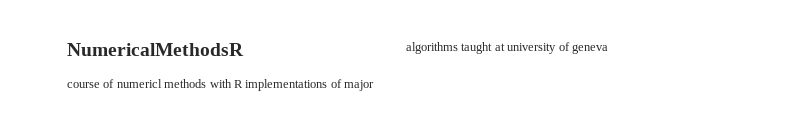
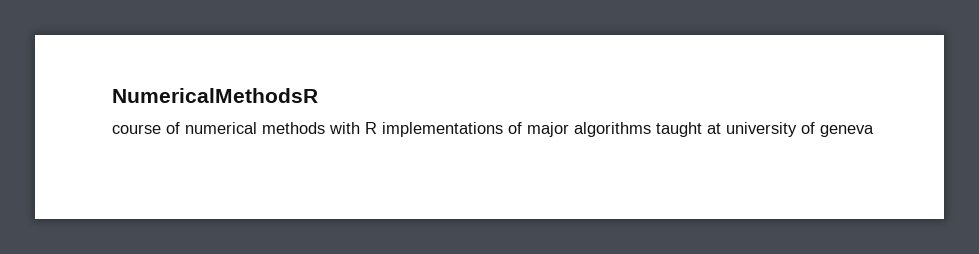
[116,79,162,88] numericl -> [185,122,257,134] numerical

